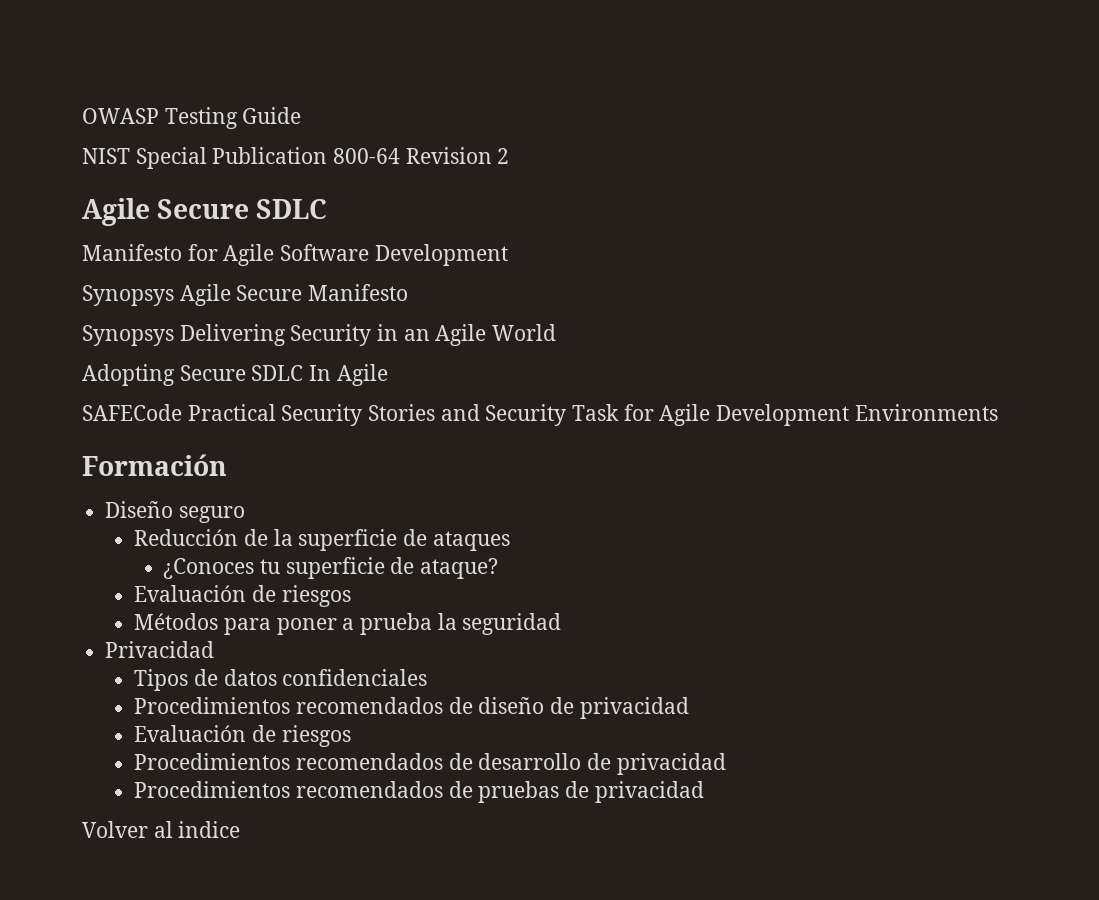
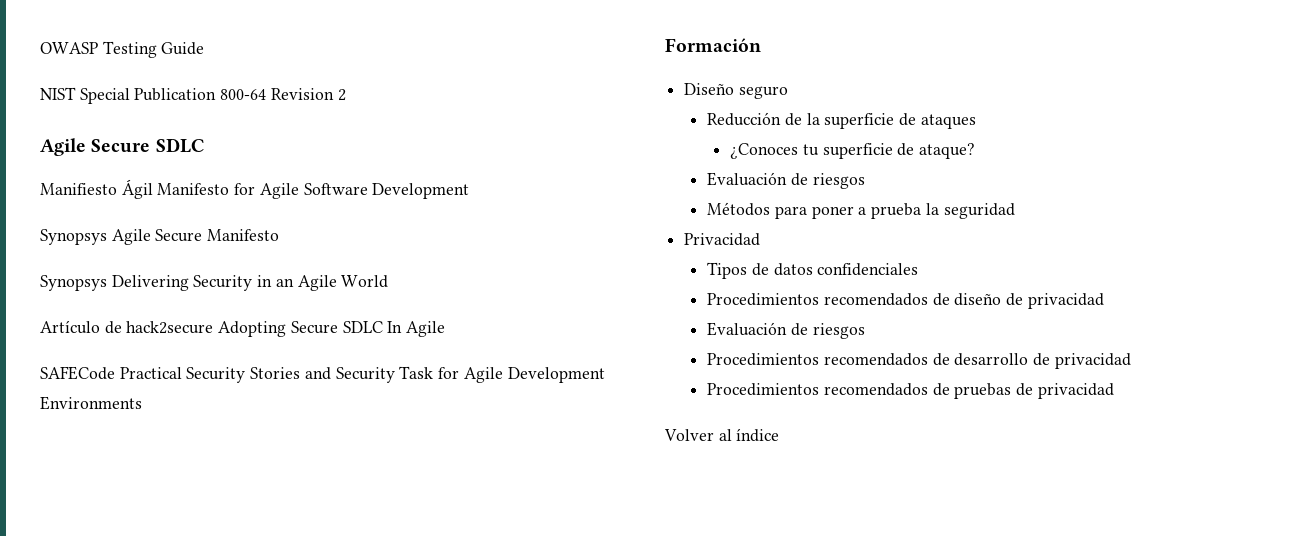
(328, 209) none -> [40,179,153,199] Manifiesto Ágil
(557, 332) none -> [40,320,214,334] Artículo de hack2secure
[178,821,241,838] indice -> [736,428,780,442] índice

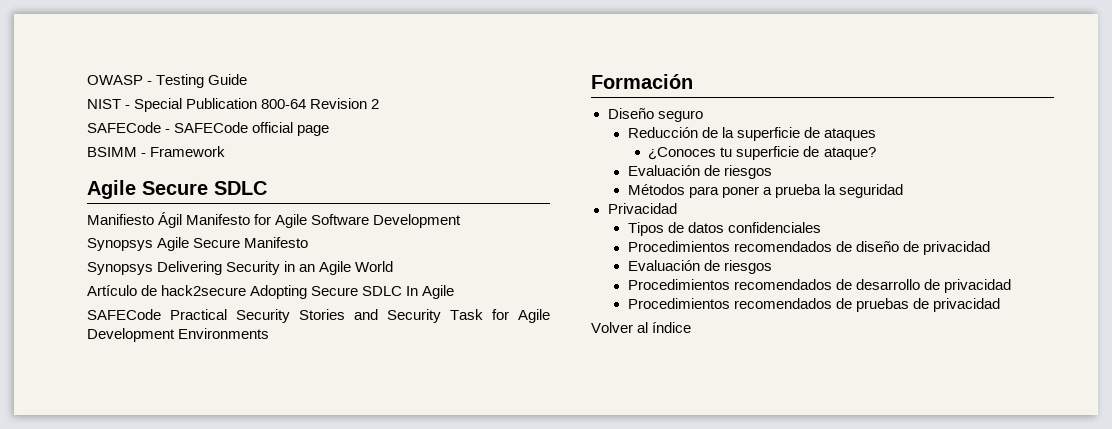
(98, 48) none -> [147,81,153,85] -
(76, 93) none -> [125,105,131,109] -
(346, 95) none -> [87,122,330,136] [87,146,226,157] // SAFECode - SAFECode official page // BSIMM - Framework

